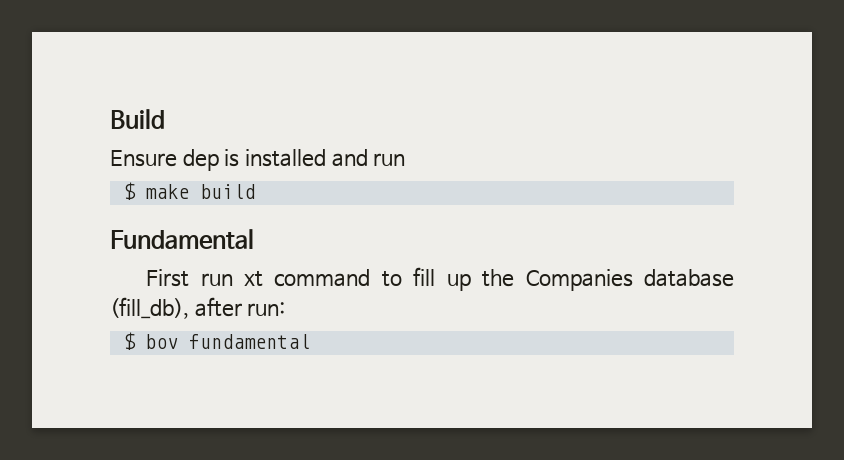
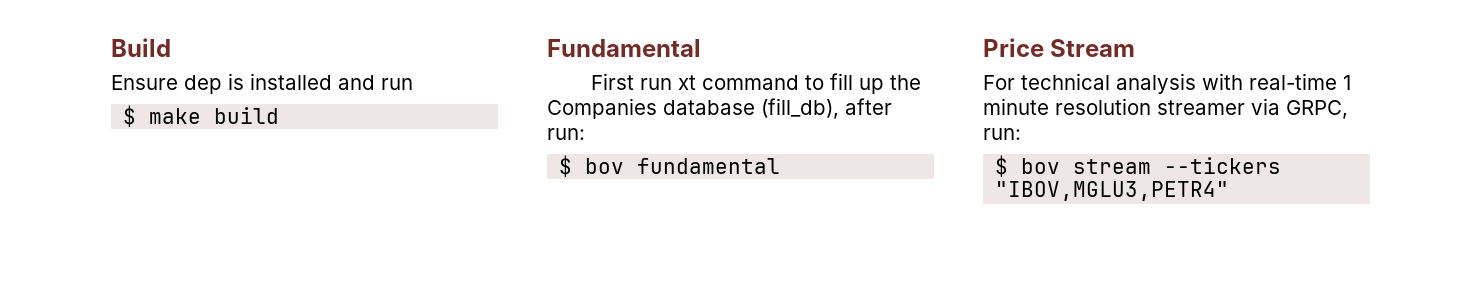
(310, 341) none -> [983,38,1136,57] [983,73,1351,94] [983,98,1348,119] [983,128,1021,140] [995,155,1282,177] [995,181,1230,201] // Price Stream // For technical analysis with real-time 1 minute resolution streamer via GRPC, run: // $ bov stream --tickers "IBOV,MGLU3,PETR4"

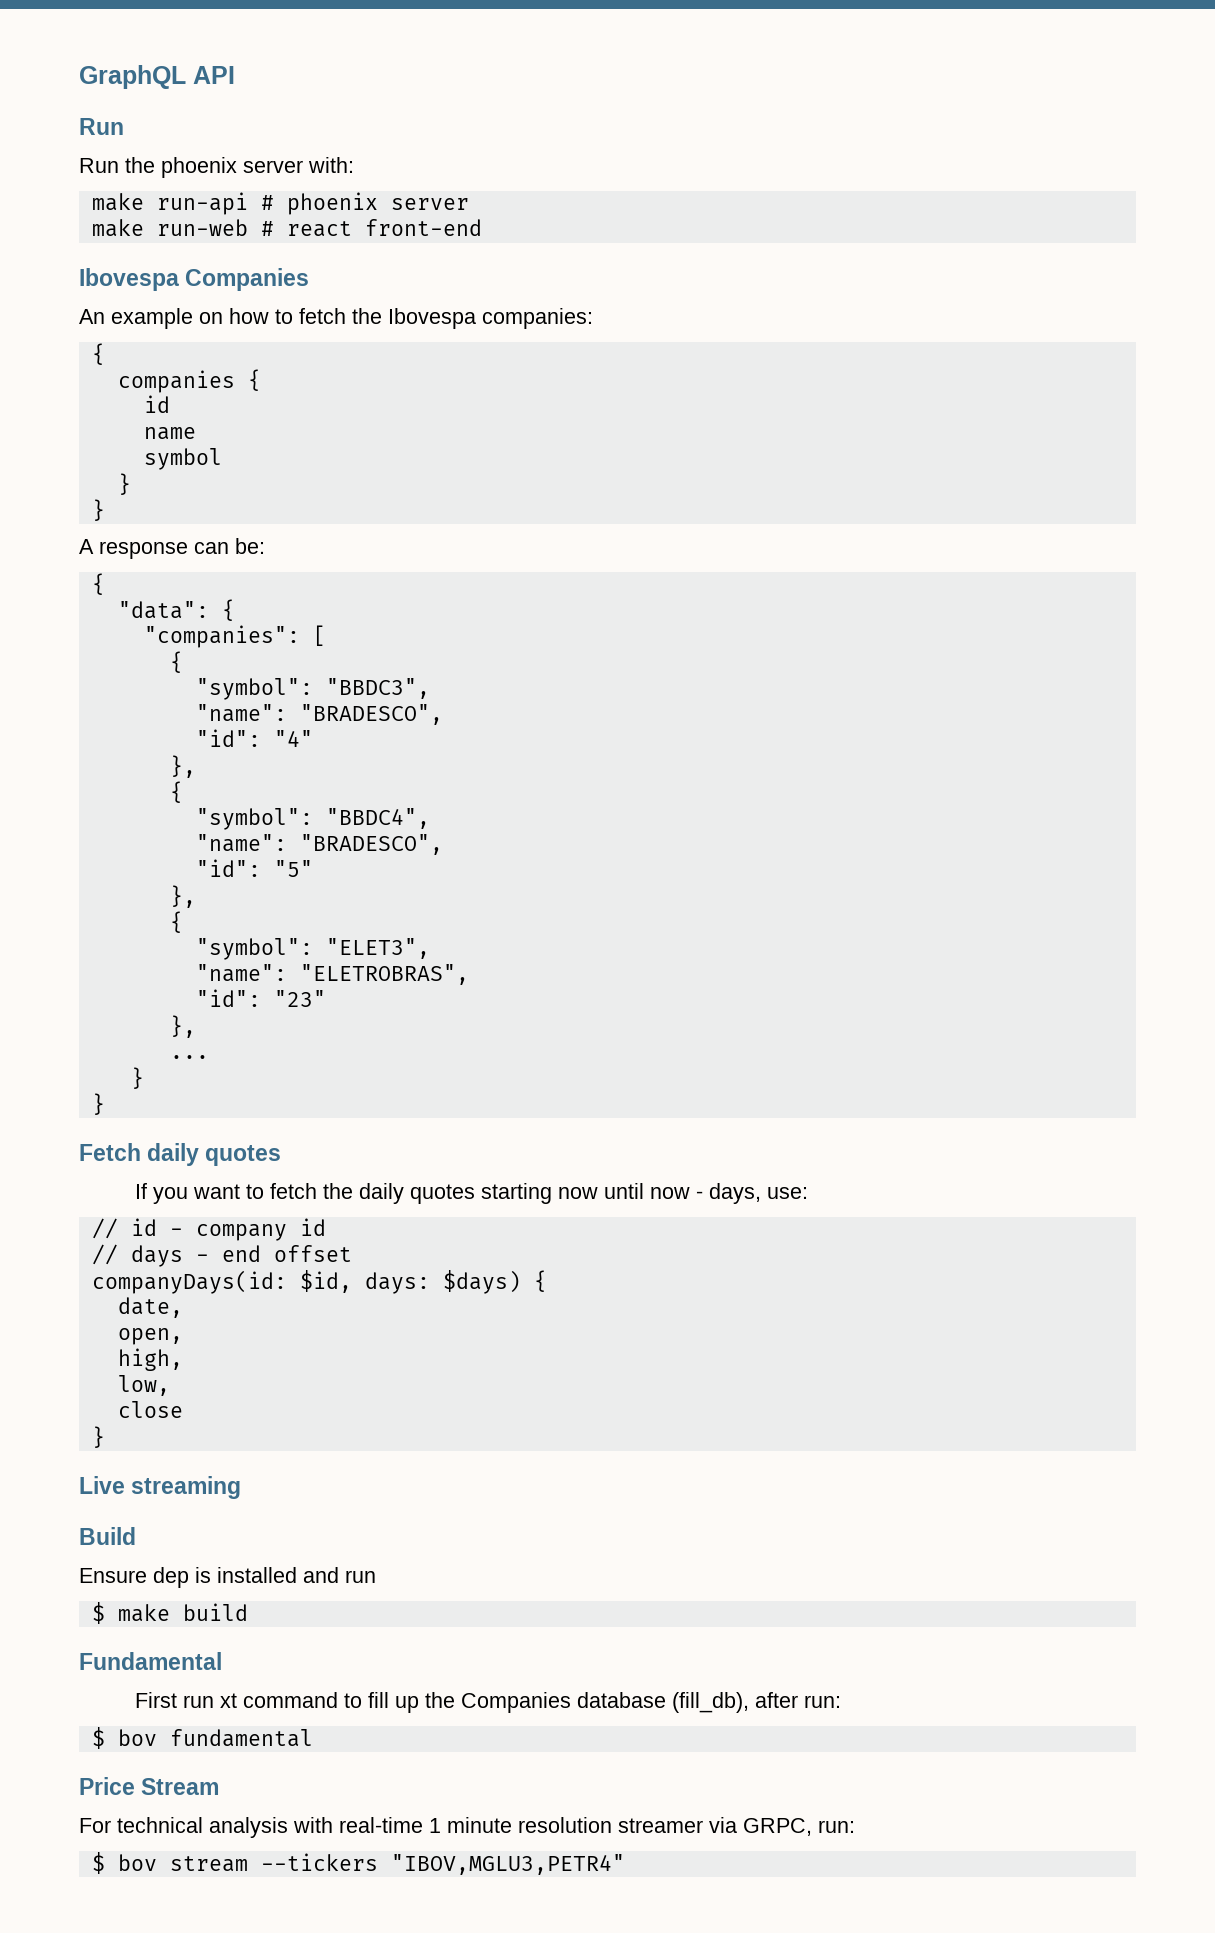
(111, 47) none -> [79,65,235,89] [79,118,124,135] [79,157,354,178] [91,192,469,215] [91,219,482,237] [79,268,310,291] [79,308,593,329] [91,343,105,365] [117,369,261,393] [143,395,170,413] [143,427,196,440] [143,448,222,470] [117,473,131,495] [91,499,105,521] [79,538,265,559] [91,573,105,595] [117,599,235,621] [143,625,326,648] [169,651,183,673] [195,678,430,700] [195,704,443,725] [195,729,313,747] [169,755,196,778] [169,781,183,803] [195,808,430,830] [195,834,443,855] [195,859,313,877] [169,885,196,908] [169,911,183,933] [195,938,430,960] [195,964,469,985] [195,989,326,1007] [169,1015,196,1038] [169,1055,209,1059] [130,1067,144,1089] [91,1093,105,1115] [79,1143,282,1166] [134,1183,808,1204] [91,1218,326,1241] [91,1244,352,1267] [91,1270,547,1294] [117,1297,183,1318] [117,1328,183,1345] [117,1348,183,1371] [117,1375,170,1396] [117,1401,183,1418] [91,1426,105,1448] [79,1476,242,1499] GraphQL API // Run // Run the phoenix server with: // make run-api # phoenix server // make run-web # react front-end // Ibovespa Companies // An example on how to fetch the Ibovespa companies: // { // companies { // id // name // symbol // } // } // A response can be: // { // "data": { // "companies": [ // { // "symbol": "BBDC3", // "name": "BRADESCO", // "id": "4" // }, // { // "symbol": "BBDC4", // "name": "BRADESCO", // "id": "5" // }, // { // "symbol": "ELET3", // "name": "ELETROBRAS", // "id": "23" // }, // ... // } // } // Fetch daily quotes // If you want to fetch the daily quotes starting now until now - days, use: // // id - company id // // days - end offset // companyDays(id: $id, days: $days) { // date, // open, // high, // low, // close // } // Live streaming //

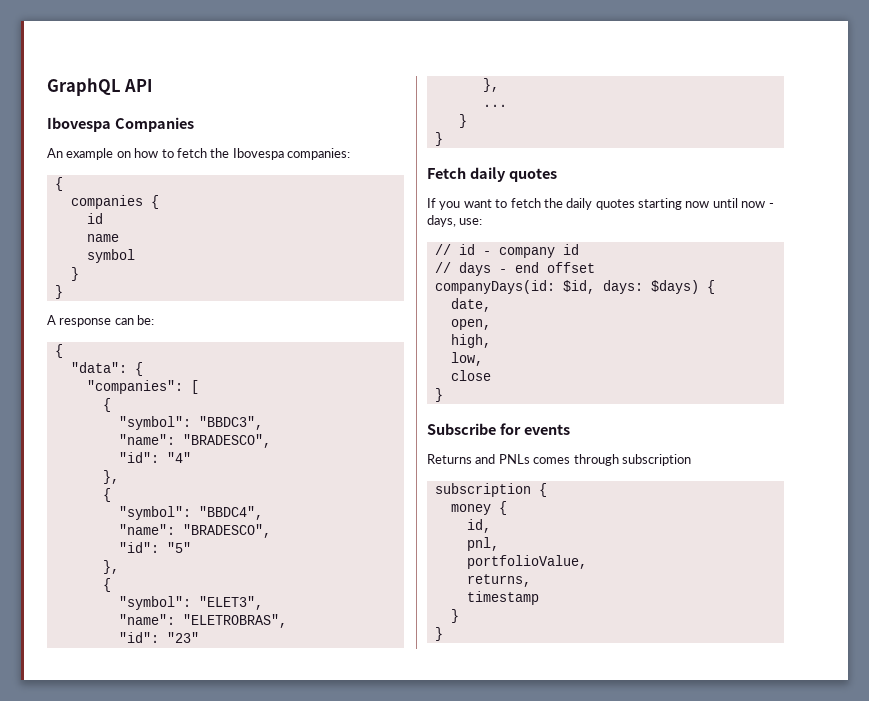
[79,118,124,135] [79,157,354,178] [91,192,469,215] [91,219,482,237] // Run // Run the phoenix server with: // make run-api # phoenix server // make run-web # react front-end -> (153, 85) none
[79,1476,242,1499] [79,1527,136,1545] [79,1567,376,1588] [91,1602,248,1624] [79,1652,222,1670] [134,1692,841,1713] [91,1727,313,1749] [79,1777,220,1795] [79,1817,855,1838] [91,1852,625,1875] Live streaming // Build // Ensure dep is installed and run // $ make build // Fundamental // First run xt command to fill up the Companies database (fill_db), after run: // $ bov fundamental // Price Stream // For technical analysis with real-time 1 minute resolution streamer via GRPC, run: // $ bov stream --tickers "IBOV,MGLU3,PETR4" -> [427,423,570,435] [427,454,691,466] [434,483,547,497] [450,501,507,515] [466,519,491,533] [466,537,499,551] [466,555,587,569] [466,574,531,587] [466,591,539,605] [450,609,459,623] [434,627,443,641] Subscribe for events // Returns and PNLs comes through subscription // subscription { // money { // id, // pnl, // portfolioValue, // returns, // timestamp // } // }

